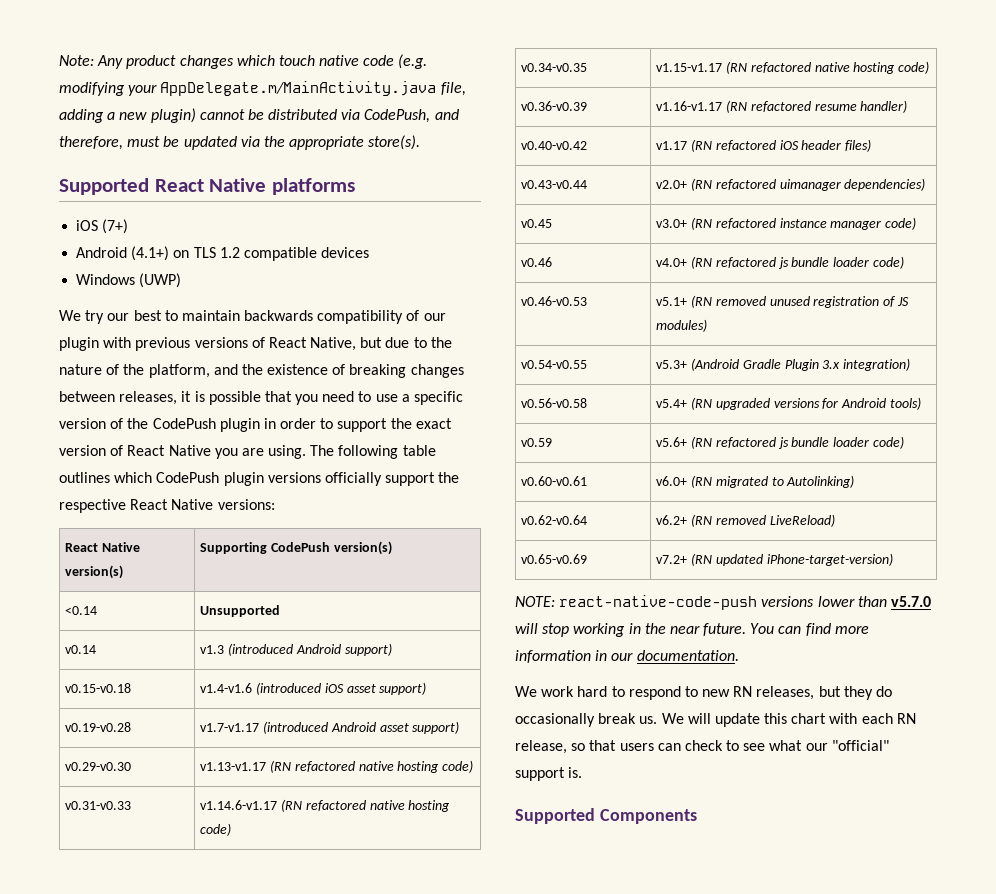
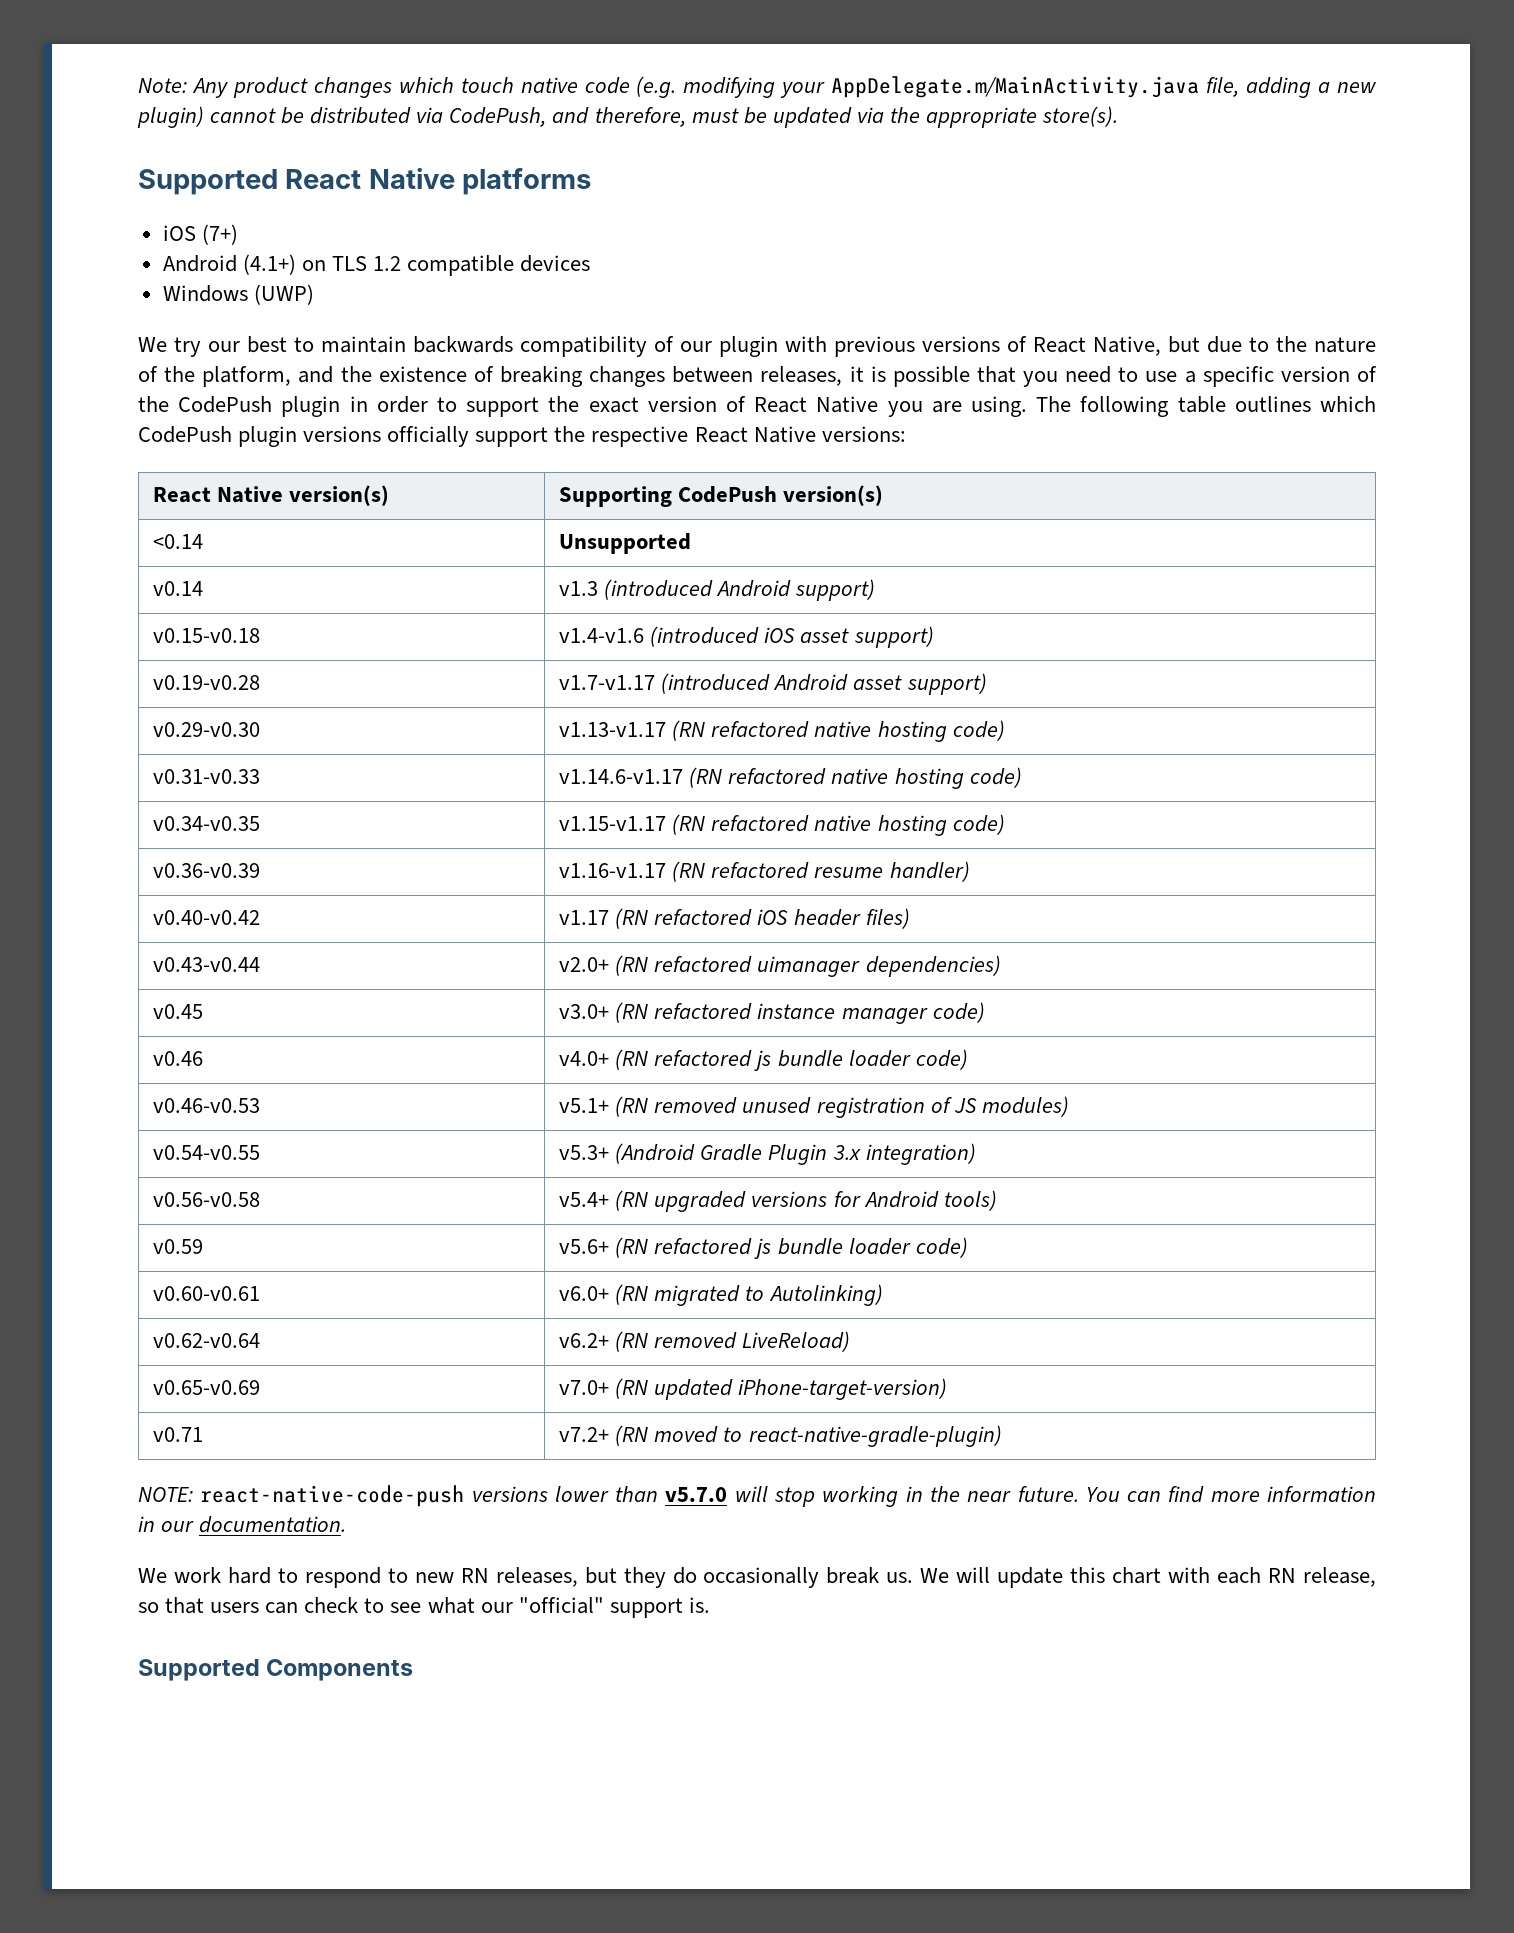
[656,555,688,564] v7.2+ -> [559,1380,610,1395] v7.0+
(893, 559) none -> [153,1427,204,1442] [559,1425,1002,1447] // v0.71 | v7.2+ (RN moved to react-native-gradle-plugin)

